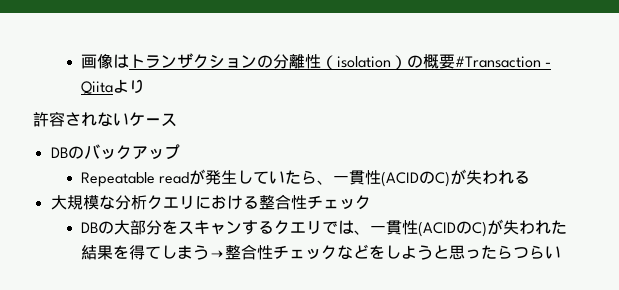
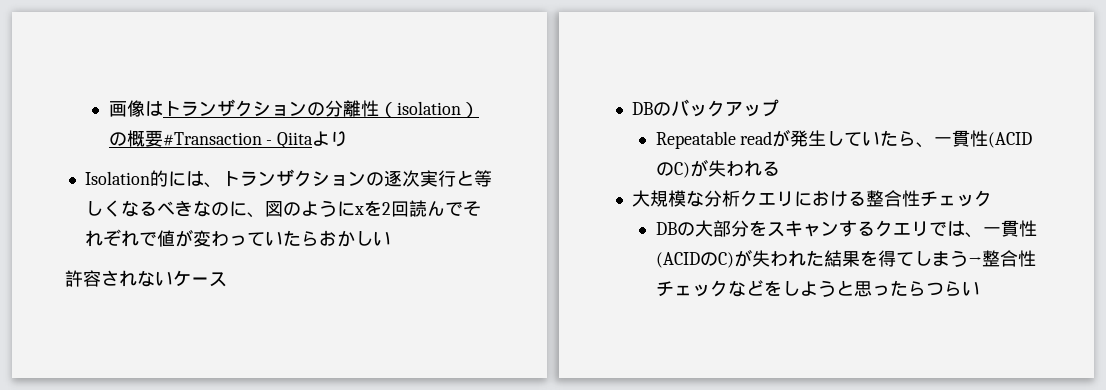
(146, 86) none -> [84,169,492,188] [84,200,481,218] [84,229,391,247] // Isolation的には、トランザクションの逐次実行と等しくなるべきなのに、図のようにxを2回読んでそれぞれで値が変わっていたらおかしい

